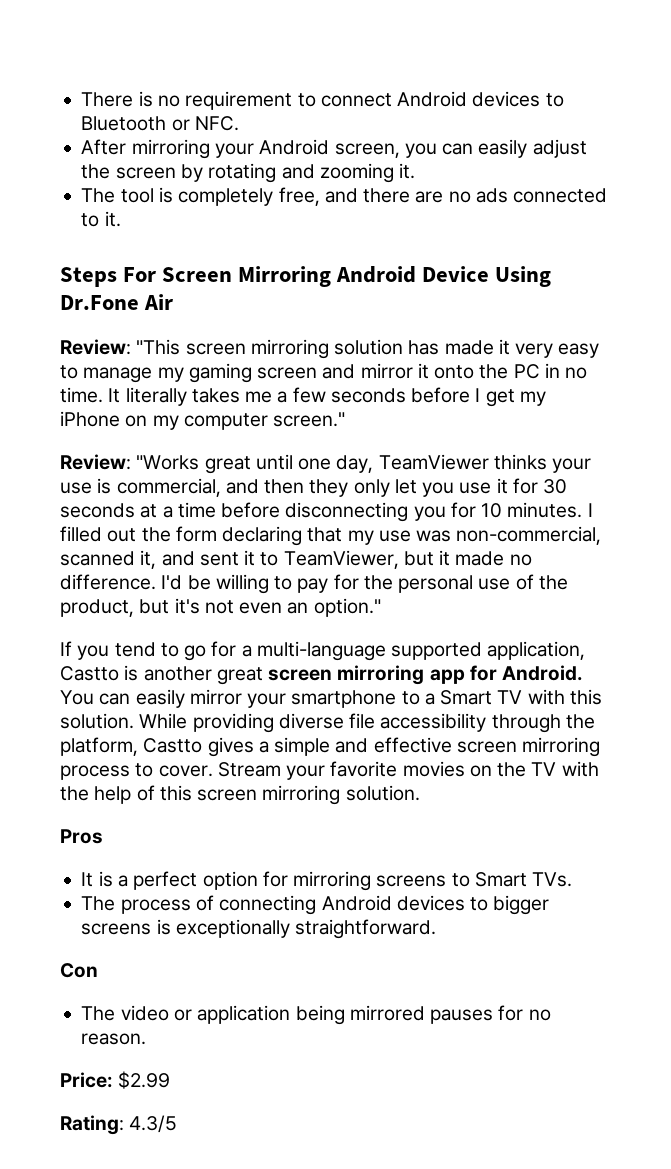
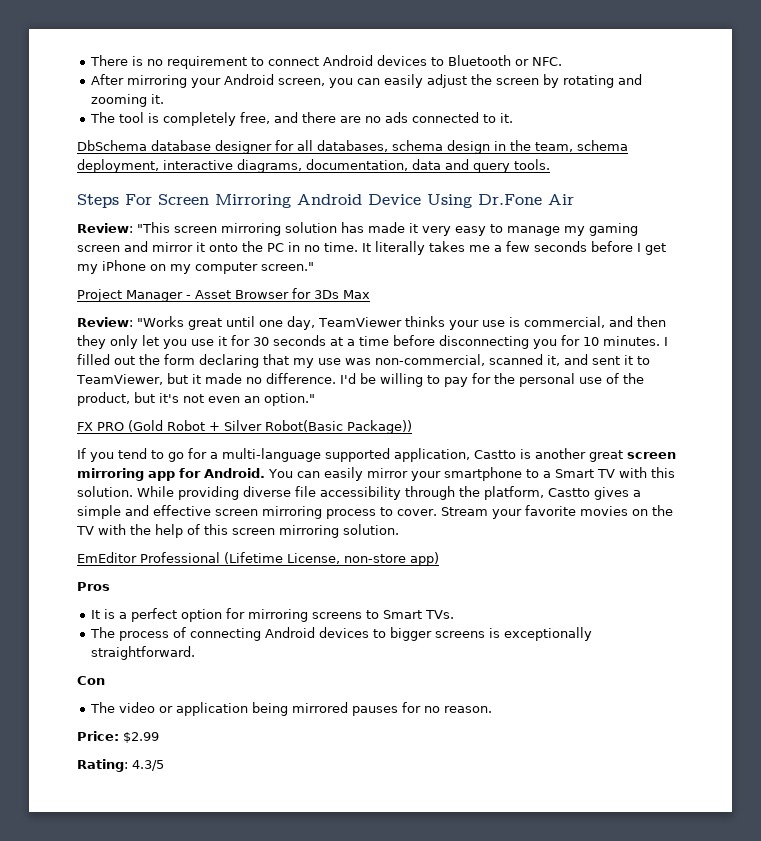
(121, 219) none -> [77,140,628,154] [77,159,550,173] // DbSchema database designer for all databases, schema design in the team, schema deployment, interactive diagrams, documentation, data and query tools.
(346, 419) none -> [77,288,370,302] // Project Manager - Asset Browser for 3Ds Max
(381, 607) none -> [77,420,412,434] // FX PRO (Gold Robot + Silver Robot(Basic Package))
(420, 793) none -> [77,552,439,566] // EmEditor Professional (Lifetime License, non-store app)

